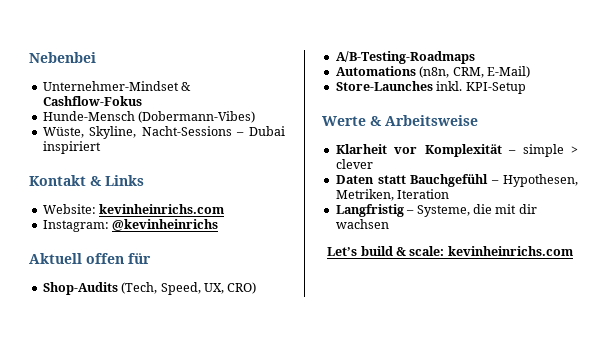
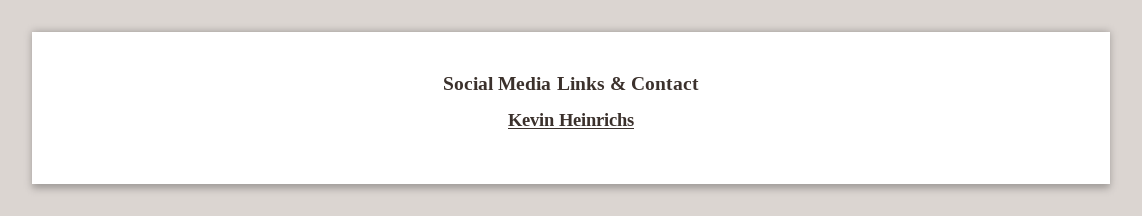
[29,52,96,63] [42,81,192,91] [42,96,142,106] [42,111,256,123] [42,126,285,139] [42,141,101,154] [29,175,144,186] [42,204,225,214] [42,219,219,232] [29,253,151,264] [42,282,257,295] [335,51,475,64] [335,66,530,78] [335,81,526,94] [322,115,478,126] [335,144,578,157] [335,159,373,169] [335,174,578,187] [335,189,450,201] [335,204,537,217] [335,219,389,229] [327,246,573,256] Nebenbei // Unternehmer-Mindset & Cashflow-Fokus // Hunde-Mensch (Dobermann-Vibes) // Wüste, Skyline, Nacht-Sessions – Dubai inspiriert // Kontakt & Links // Website: kevinheinrichs.com // Instagram: @kevinheinrichs // Aktuell offen für // Shop-Audits (Tech, Speed, UX, CRO) // A/B-Testing-Roadmaps // Automations (n8n, CRM, E-Mail) // Store-Launches inkl. KPI-Setup // Werte & Arbeitsweise // Klarheit vor Komplexität – simple > clever // Daten statt Bauchgefühl – Hypothesen, Metriken, Iteration // Langfristig – Systeme, die mit dir wachsen // Let’s build & scale: kevinheinrichs.com -> [442,77,700,90] [508,113,634,126] Social Media Links & Contact // Kevin Heinrichs

